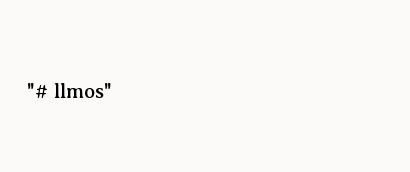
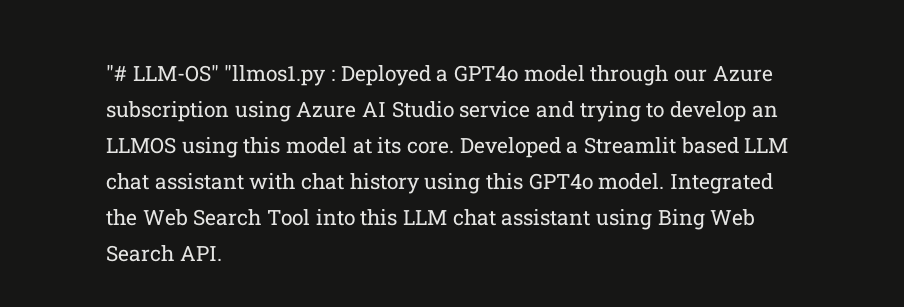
[53,83,112,98] llmos" -> [132,65,773,86] [106,101,778,122] [106,137,789,158] [106,173,774,194] [106,209,756,230] [106,245,222,262] LLM-OS" "llmos1.py : Deployed a GPT4o model through our Azure subscription using Azure AI Studio service and trying to develop an LLMOS using this model at its core. Developed a Streamlit based LLM chat assistant with chat history using this GPT4o model. Integrated the Web Search Tool into this LLM chat assistant using Bing Web Search API.

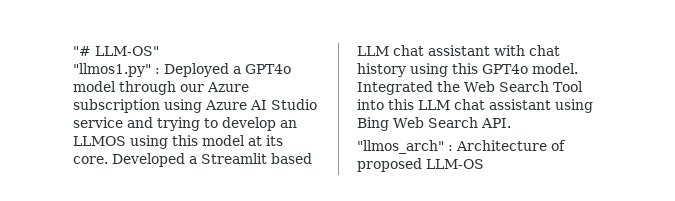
[224,65,327,86] "llmos1.py -> [73,63,151,77] // "llmos1.py"
(222, 253) none -> [357,140,566,154] [357,158,484,172] // "llmos_arch" : Architecture of proposed LLM-OS

